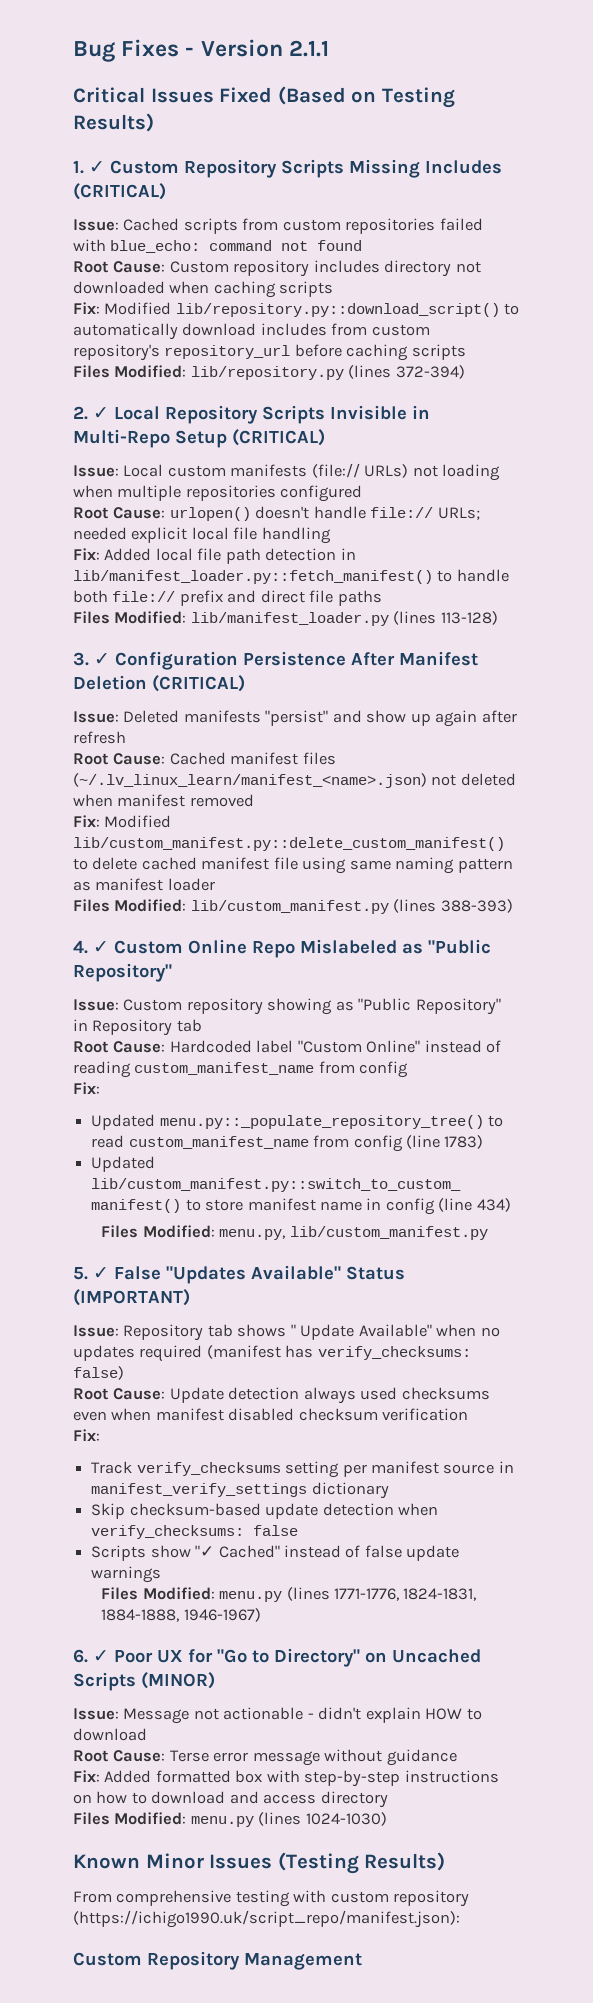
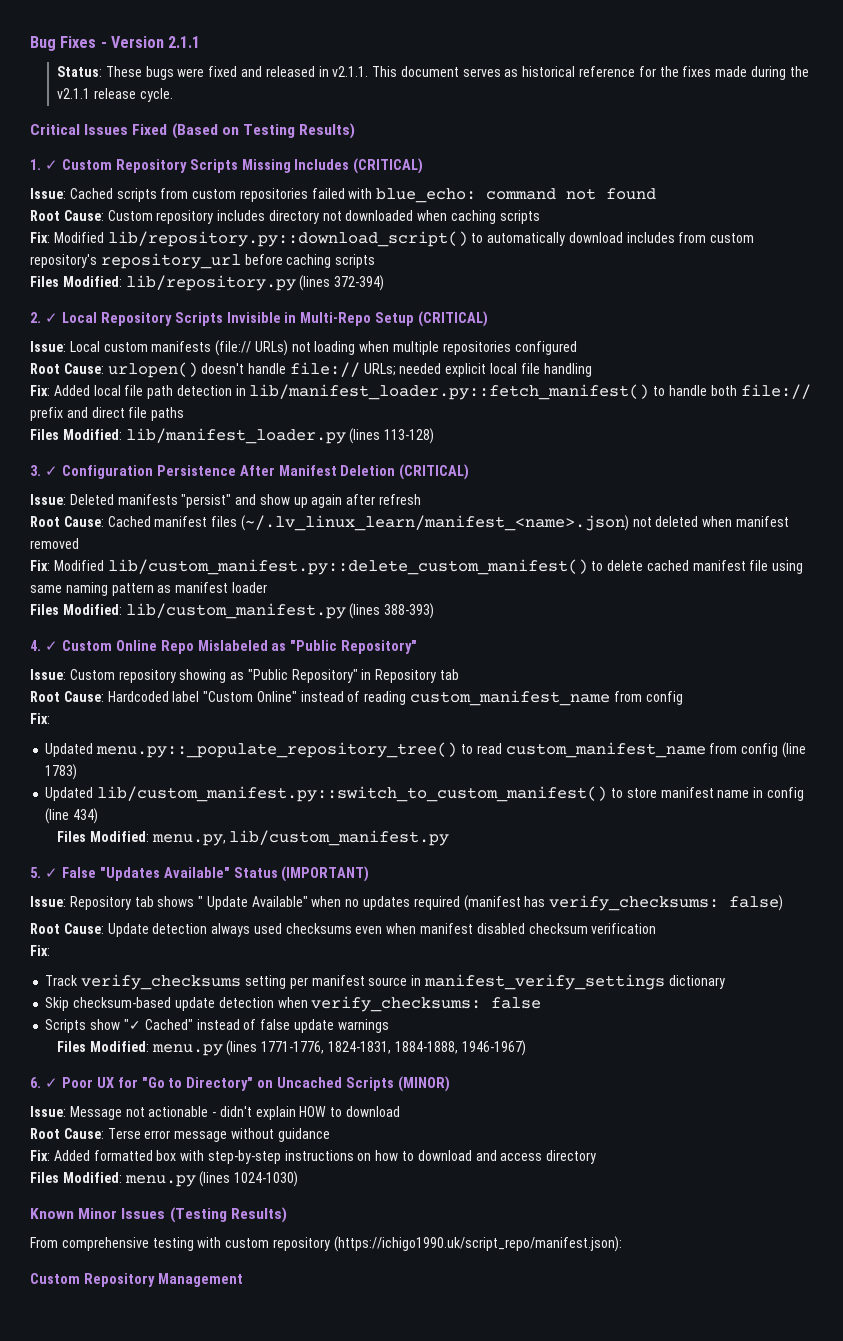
(329, 48) none -> [57,66,809,80] [57,88,173,102] // Status: These bugs were fixed and released in v2.1.1. This document serves as historical reference for the fixes made during the v2.1.1 release cycle.

